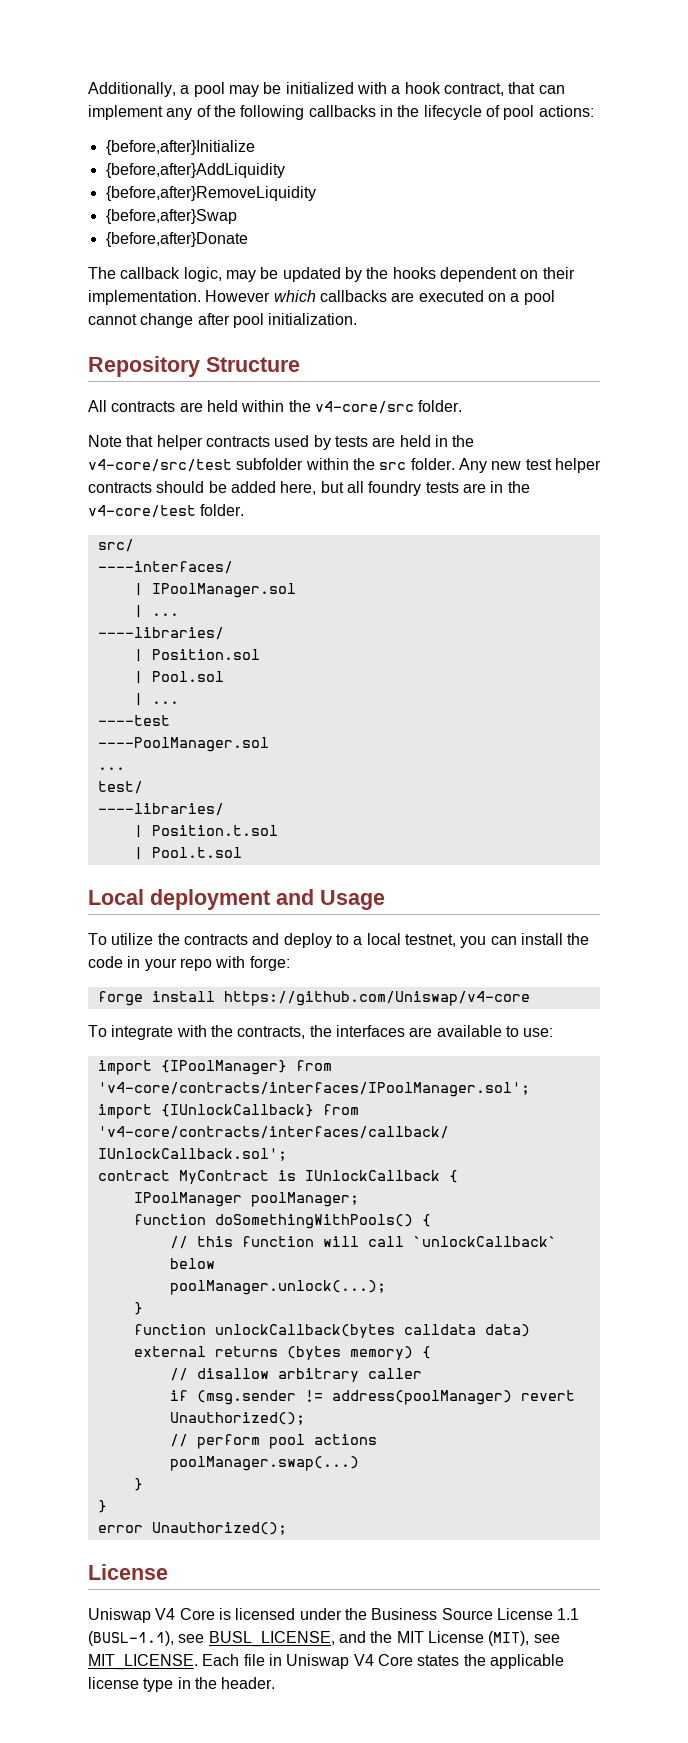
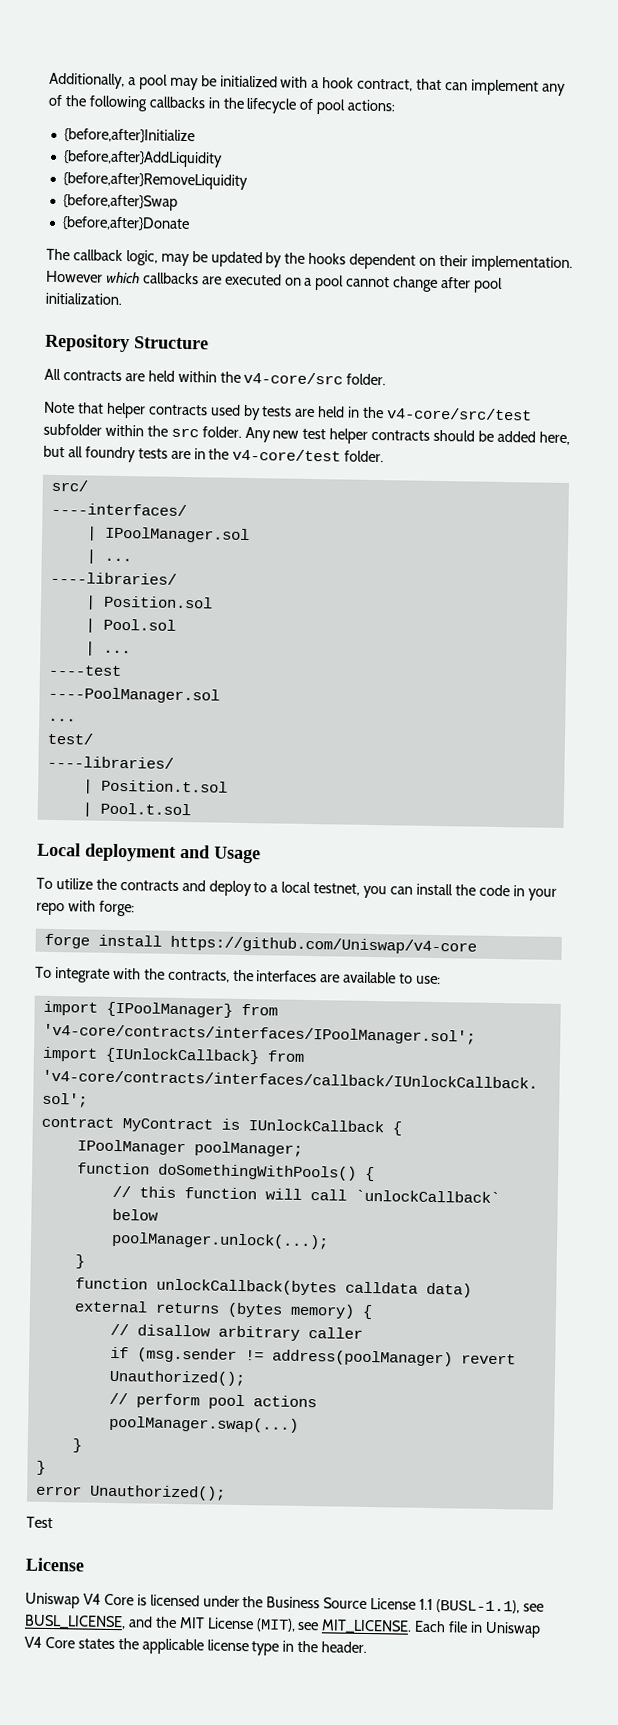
(287, 1528) none -> [26,1516,53,1529] // Test

